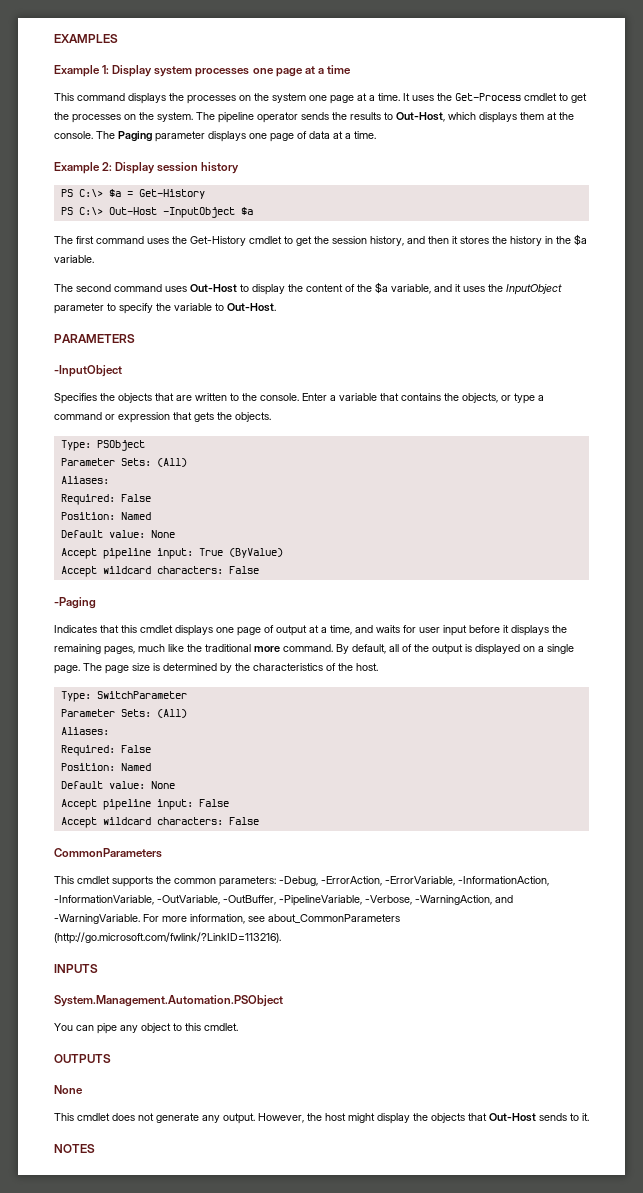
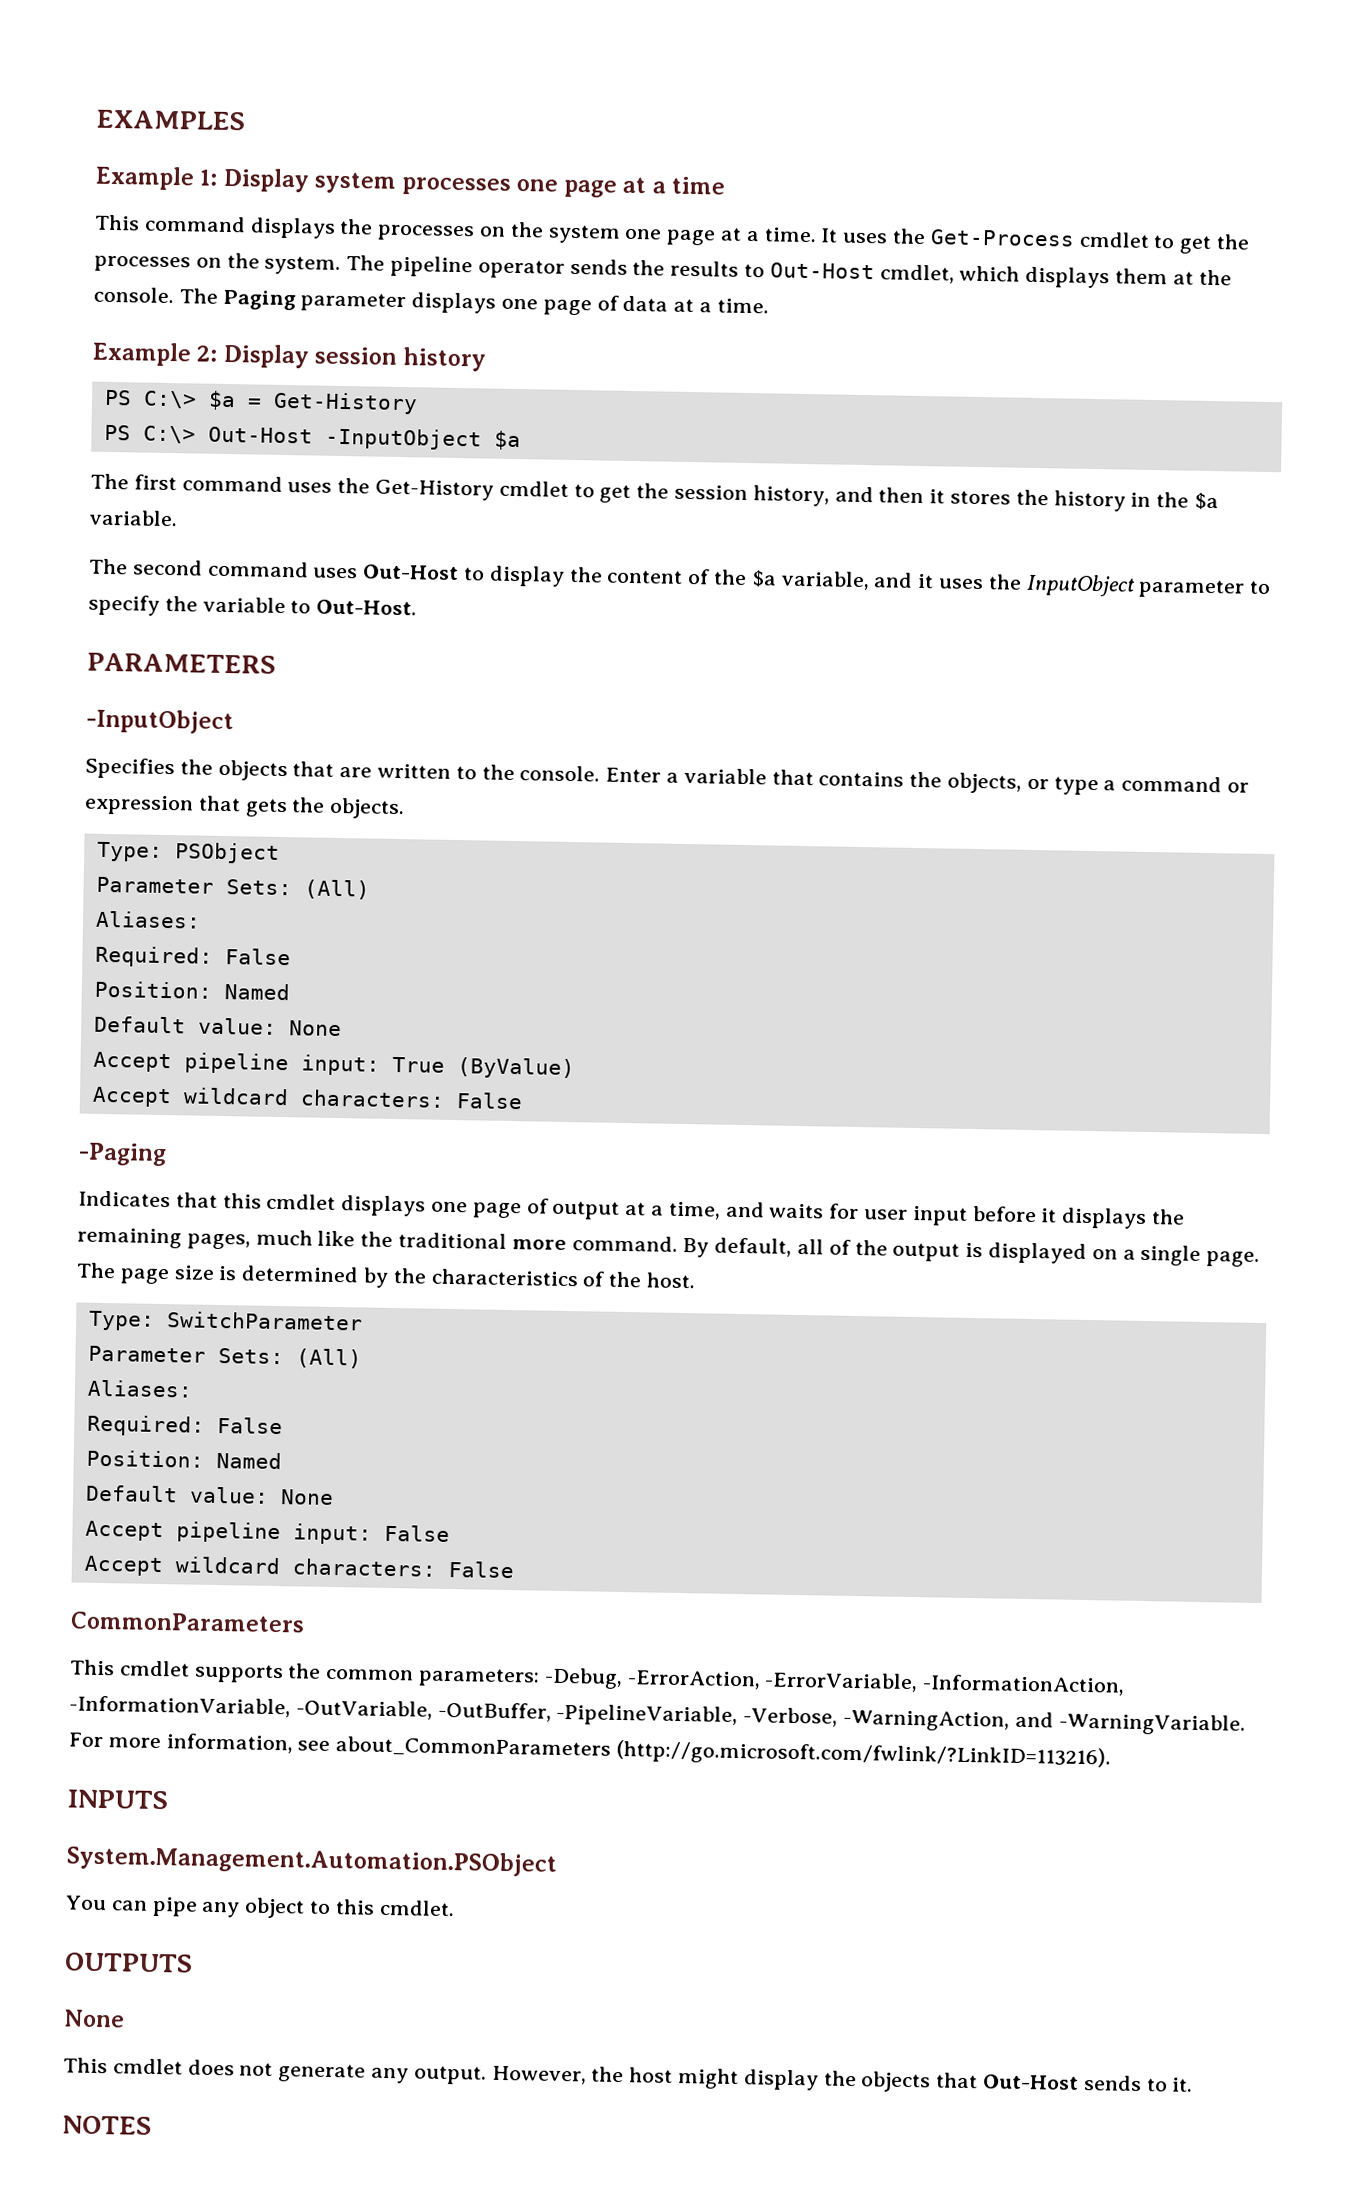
[396,112,445,122] Out-Host, -> [769,262,955,284] Out-Host cmdlet,

